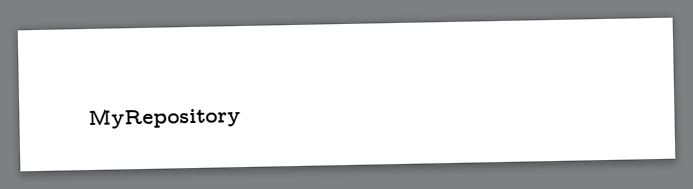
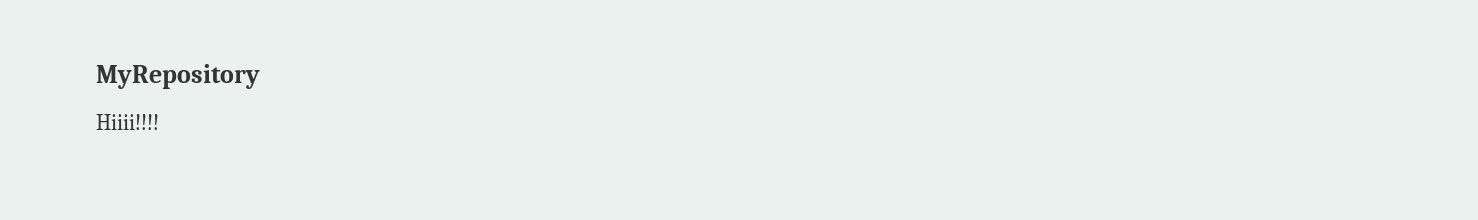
(241, 118) none -> [96,114,159,130] // Hiiii!!!!

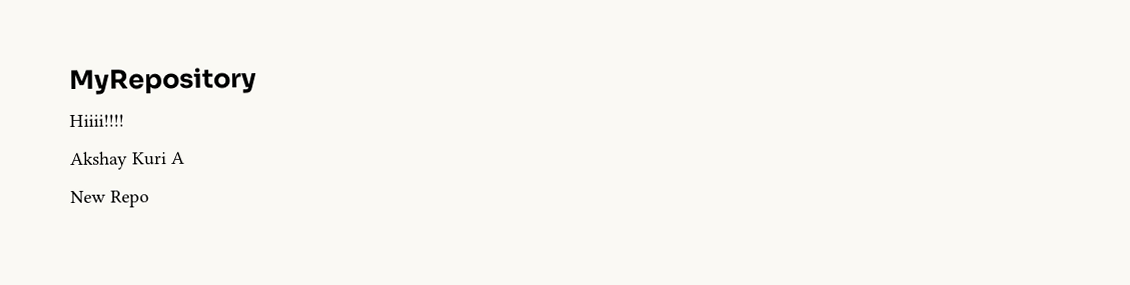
(159, 122) none -> [70,151,185,171] [70,190,149,208] // Akshay Kuri A // New Repo

